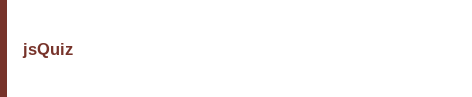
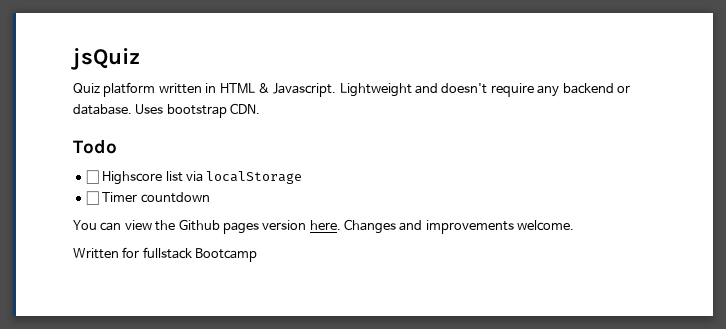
(73, 50) none -> [73,82,630,97] [73,103,261,118] [73,139,117,154] [85,170,303,185] [85,191,210,205] [73,219,575,234] [73,247,258,262] // Quiz platform written in HTML & Javascript. Lightweight and doesn't require any backend or database. Uses bootstrap CDN. // Todo // ☐ Highscore list via localStorage // ☐ Timer countdown // You can view the Github pages version here. Changes and improvements welcome. // Written for fullstack Bootcamp

